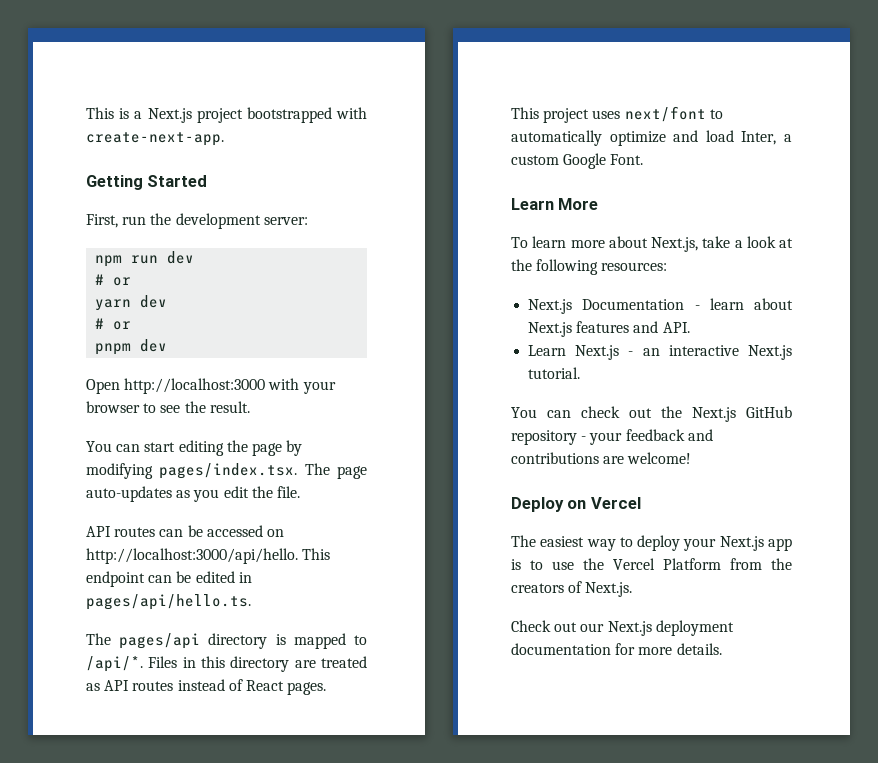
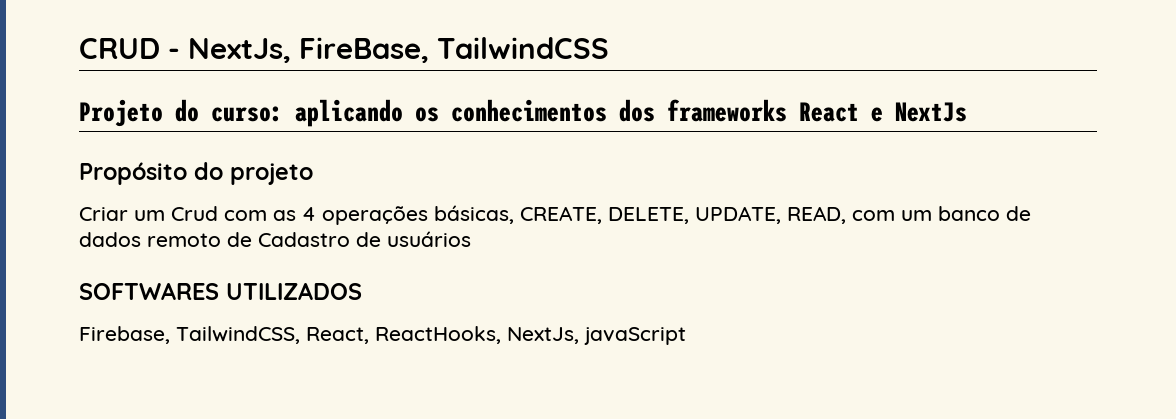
[86,107,367,123] [86,132,224,146] [86,175,208,190] [86,213,308,229] [95,251,195,267] [95,274,132,286] [95,295,168,311] [95,318,132,330] [95,339,168,355] [86,378,336,394] [86,401,250,413] [86,440,303,456] [86,463,367,479] [86,486,300,502] [86,525,284,537] [86,548,331,564] [86,571,252,587] [86,594,251,610] [86,633,367,649] [86,656,367,672] [86,679,327,695] [511,106,723,123] [511,130,792,146] [511,153,644,169] [511,198,599,210] [511,236,793,252] [511,259,668,275] [528,298,793,314] [528,321,690,337] [528,345,792,360] [528,367,581,379] [511,406,792,422] [511,429,713,445] [511,452,692,464] [511,497,641,512] [511,535,792,551] [511,558,792,570] [511,581,633,597] [511,620,734,636] [511,643,722,655] This is a Next.js project bootstrapped with create-next-app. // Getting Started // First, run the development server: // npm run dev // # or // yarn dev // # or // pnpm dev // Open http://localhost:3000 with your browser to see the result. // You can start editing the page by modifying pages/index.tsx. The page auto-updates as you edit the file. // API routes can be accessed on http://localhost:3000/api/hello. This endpoint can be edited in pages/api/hello.ts. // The pages/api directory is mapped to /api/*. Files in this directory are treated as API routes instead of React pages. // This project uses next/font to automatically optimize and load Inter, a custom Google Font. // Learn More // To learn more about Next.js, take a look at the following resources: // Next.js Documentation - learn about Next.js features and API. // Learn Next.js - an interactive Next.js tutorial. // You can check out the Next.js GitHub repository - your feedback and contributions are welcome! // Deploy on Vercel // The easiest way to deploy your Next.js app is to use the Vercel Platform from the creators of Next.js. // Check out our Next.js deployment documentation for more details. -> [79,37,609,63] [79,99,967,127] [79,162,313,185] [79,205,1031,225] [79,231,471,247] [79,282,362,300] [79,326,686,345] CRUD - NextJs, FireBase, TailwindCSS // Projeto do curso: aplicando os conhecimentos dos frameworks React e NextJs // Propósito do projeto // Criar um Crud com as 4 operações básicas, CREATE, DELETE, UPDATE, READ, com um banco de dados remoto de Cadastro de usuários // SOFTWARES UTILIZADOS // Firebase, TailwindCSS, React, ReactHooks, NextJs, javaScript

